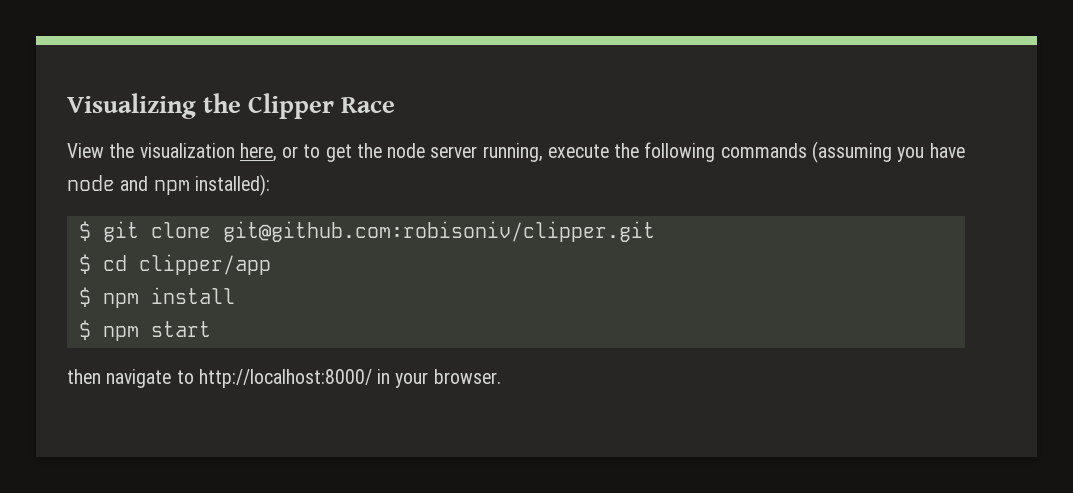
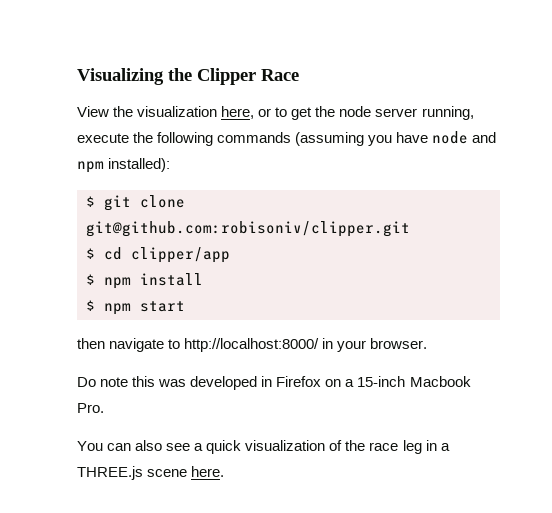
(501, 376) none -> [77,376,471,390] [77,403,104,413] [77,440,450,454] [77,466,225,480] // Do note this was developed in Firefox on a 15-inch Macbook Pro. // You can also see a quick visualization of the race leg in a THREE.js scene here.

